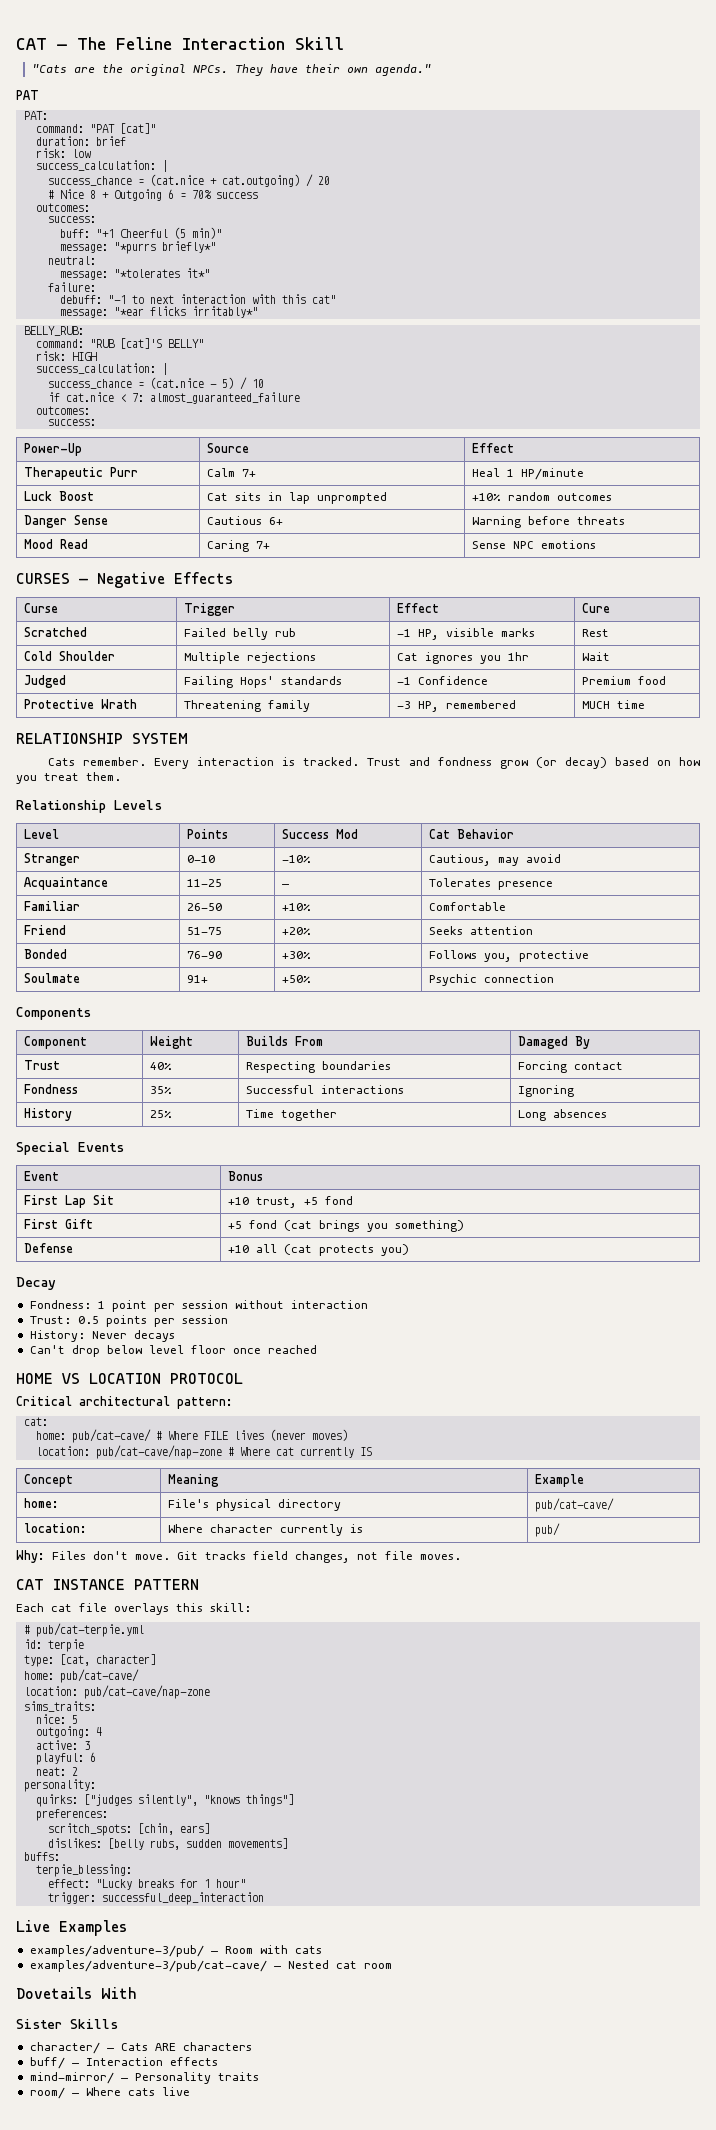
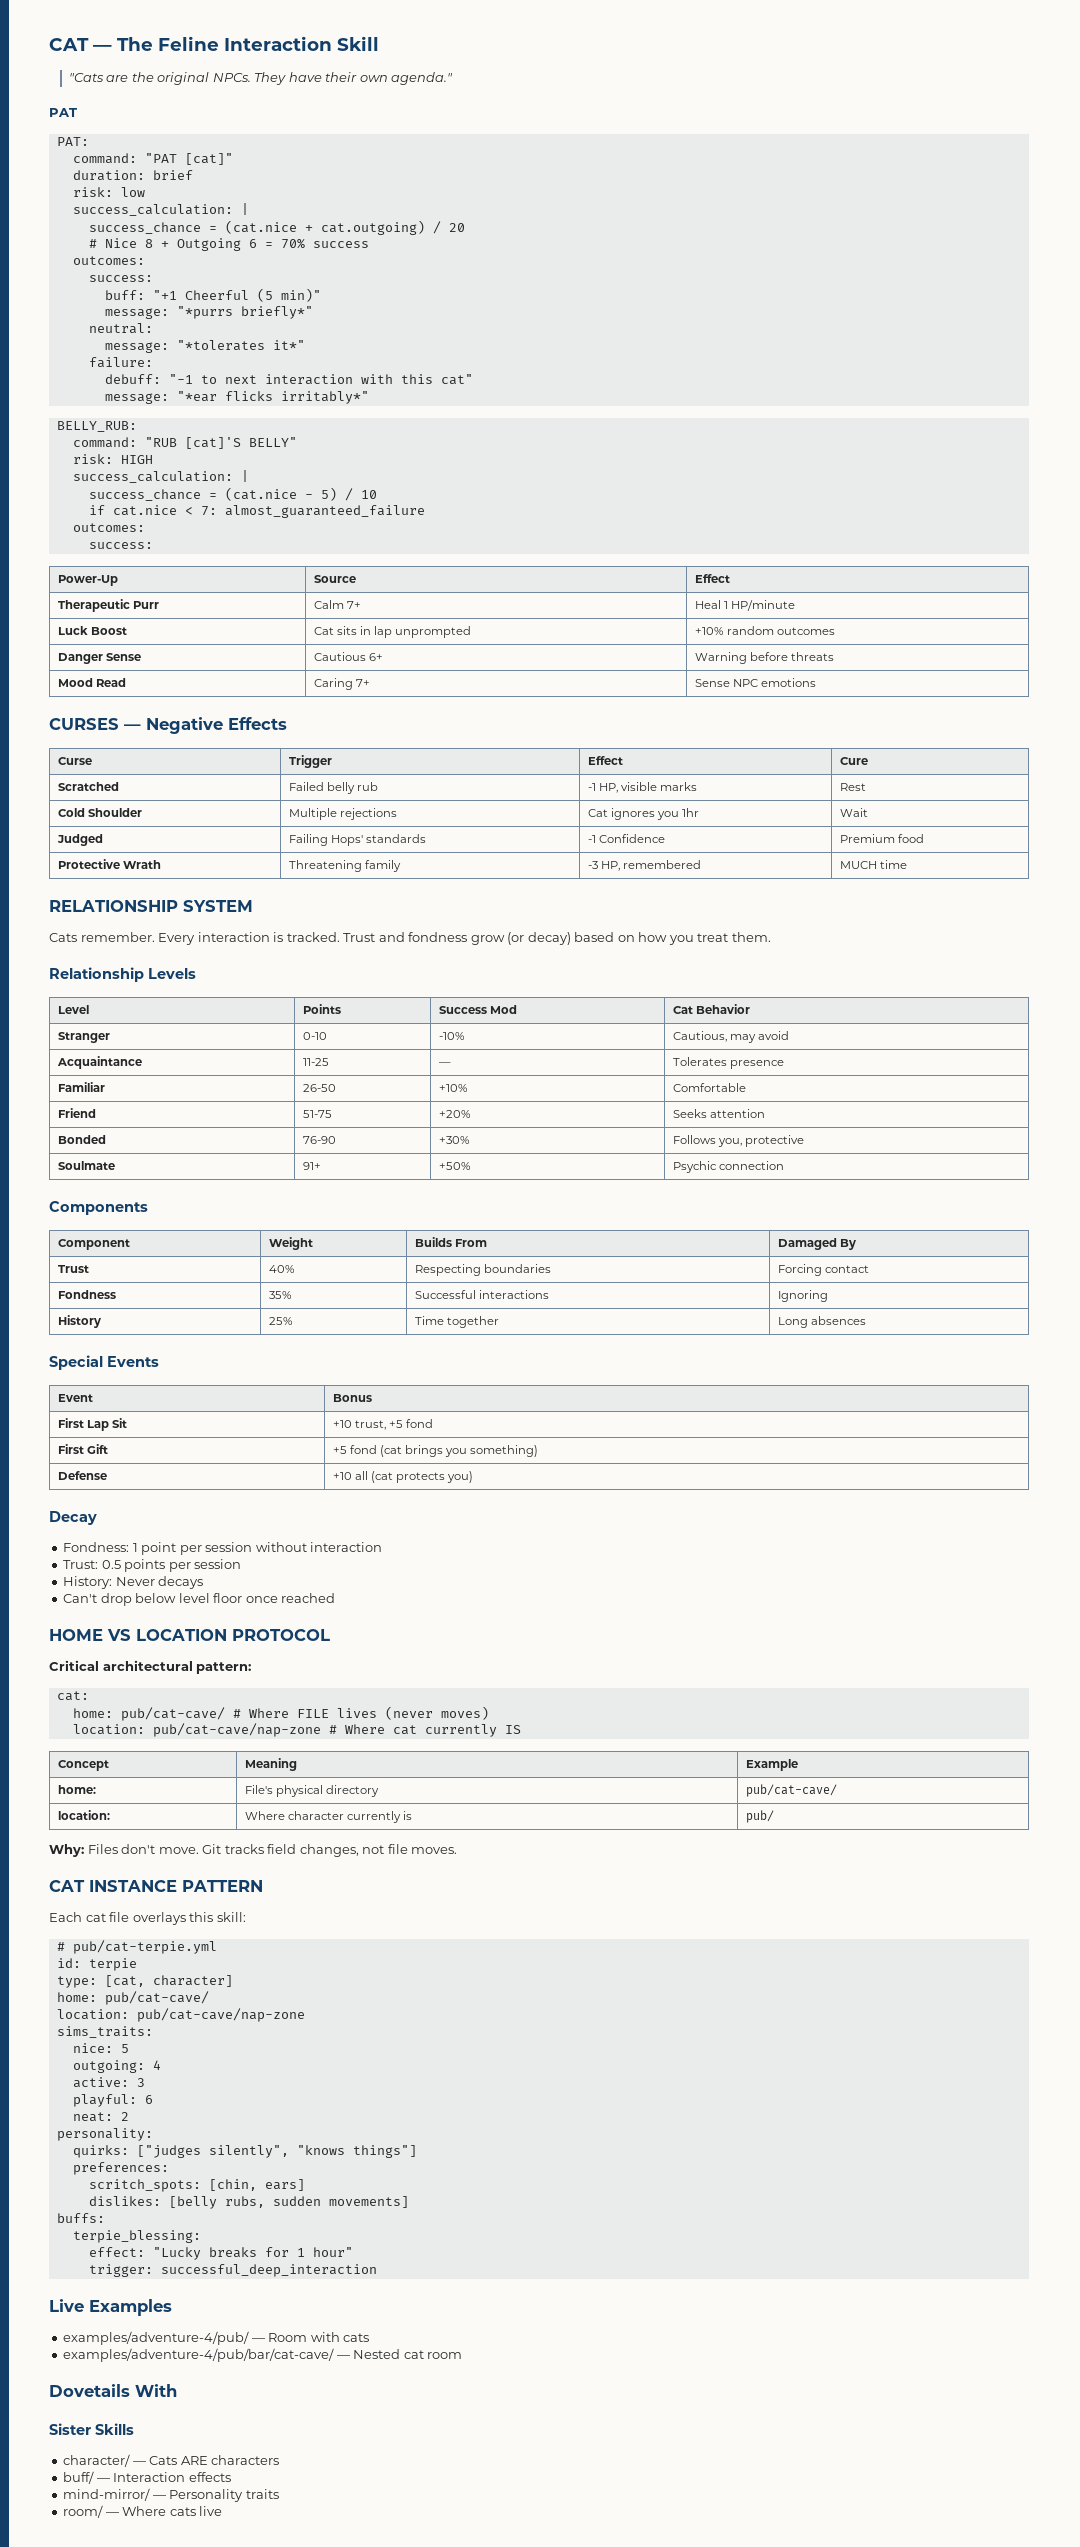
[29,1945,204,1957] examples/adventure-3/pub/ -> [63,2331,250,2345] examples/adventure-4/pub/
[29,1960,267,1972] examples/adventure-3/pub/cat-cave/ -> [63,2348,335,2362] examples/adventure-4/pub/bar/cat-cave/

